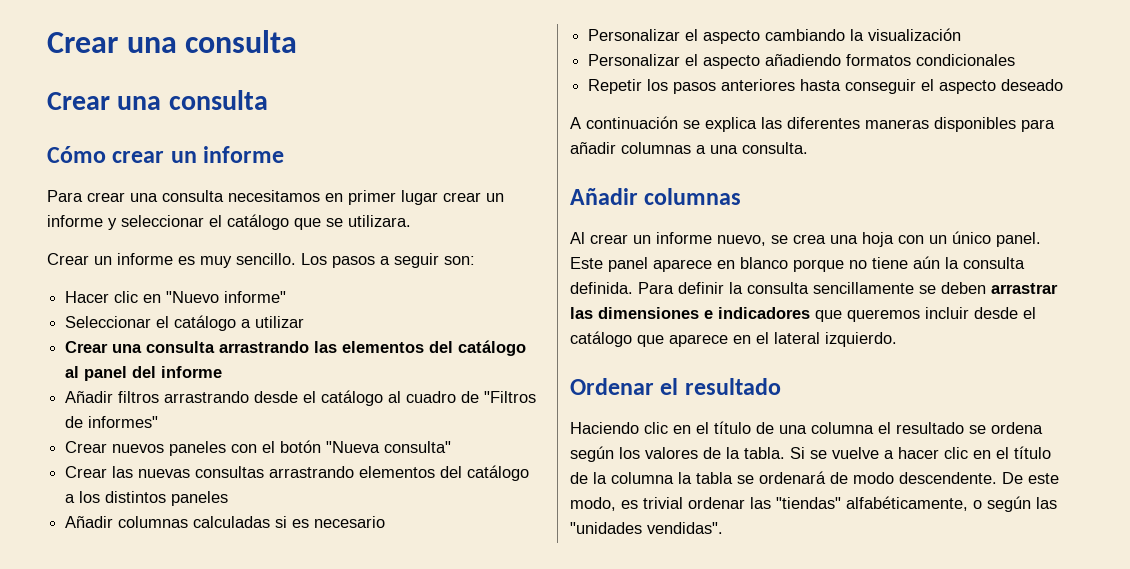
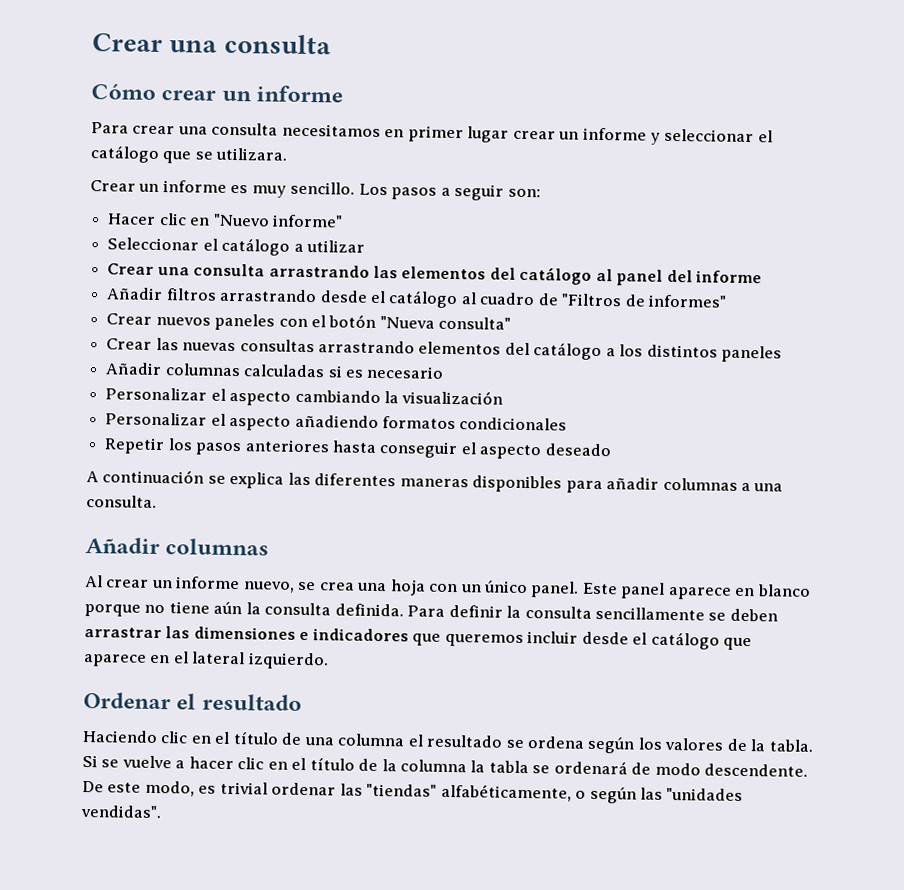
[47,30,298,53] [47,90,268,110] Crear una consulta // Crear una consulta -> [92,33,331,55] Crear una consulta

